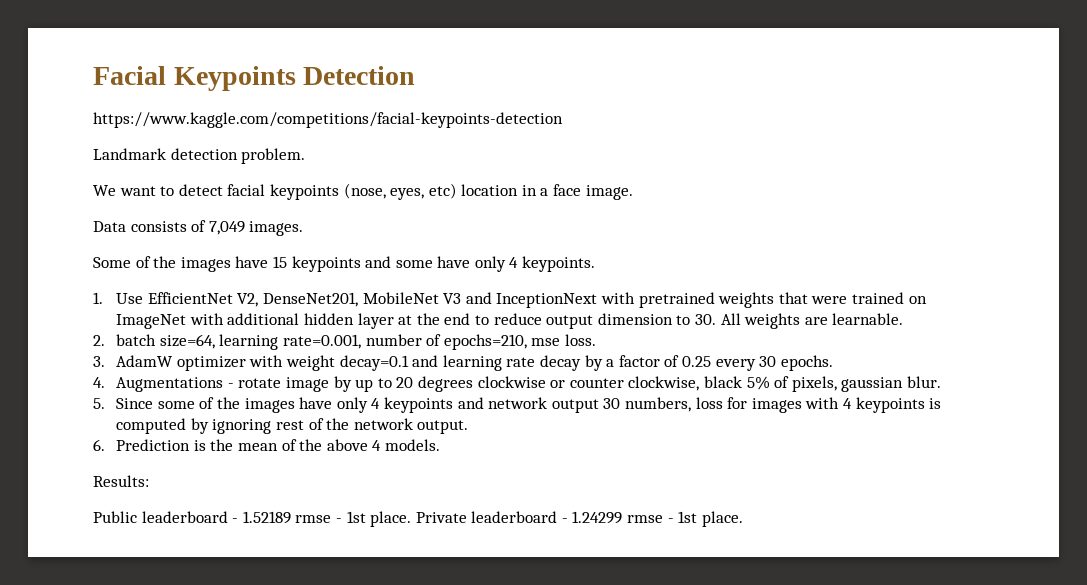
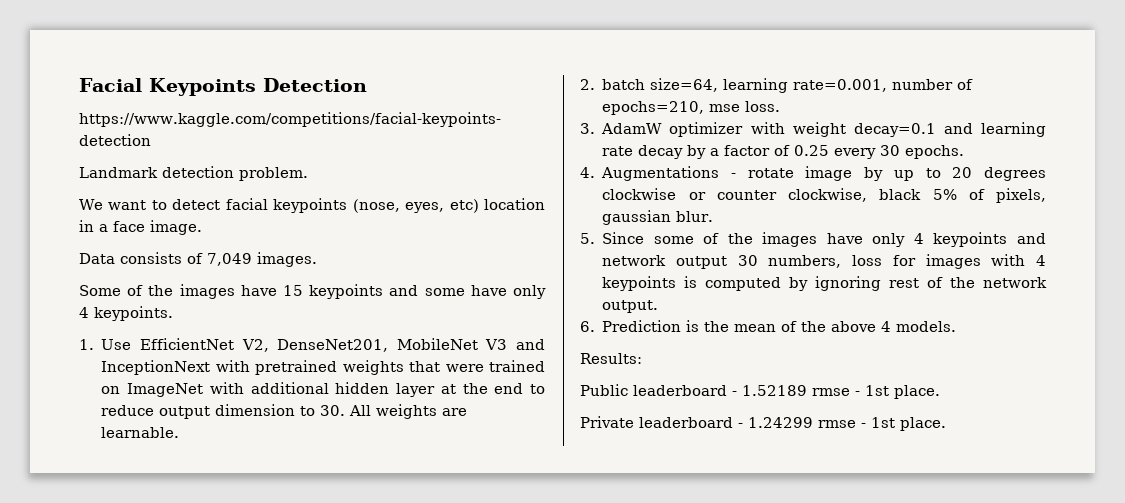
(412, 519) none -> (940, 392) //

